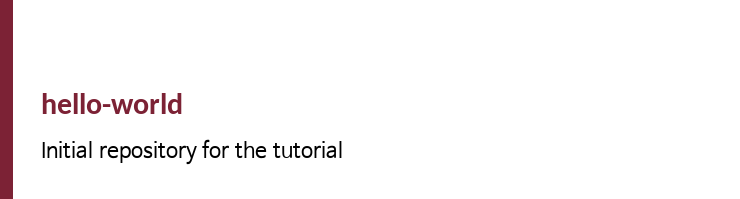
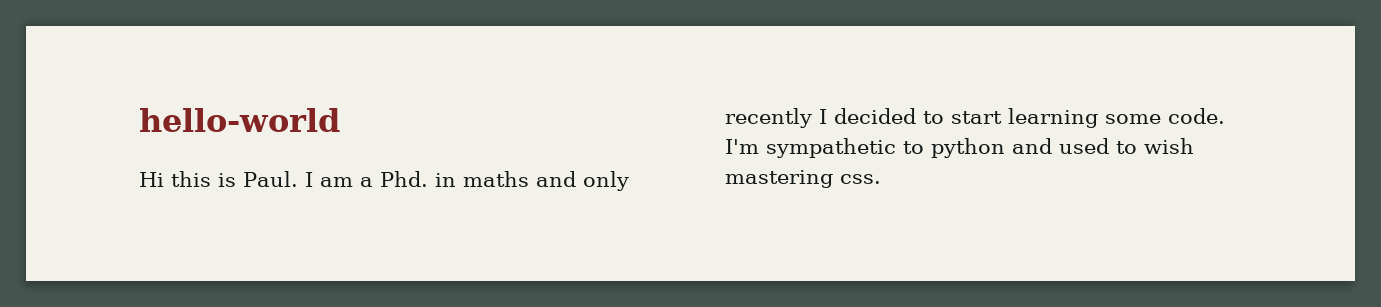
[41,139,343,165] Initial repository for the tutorial -> [139,171,629,191] [725,108,1225,128] [725,138,1194,158] [725,170,881,188] Hi this is Paul. I am a Phd. in maths and only recently I decided to start learning some code. I'm sympathetic to python and used to wish mastering css.

